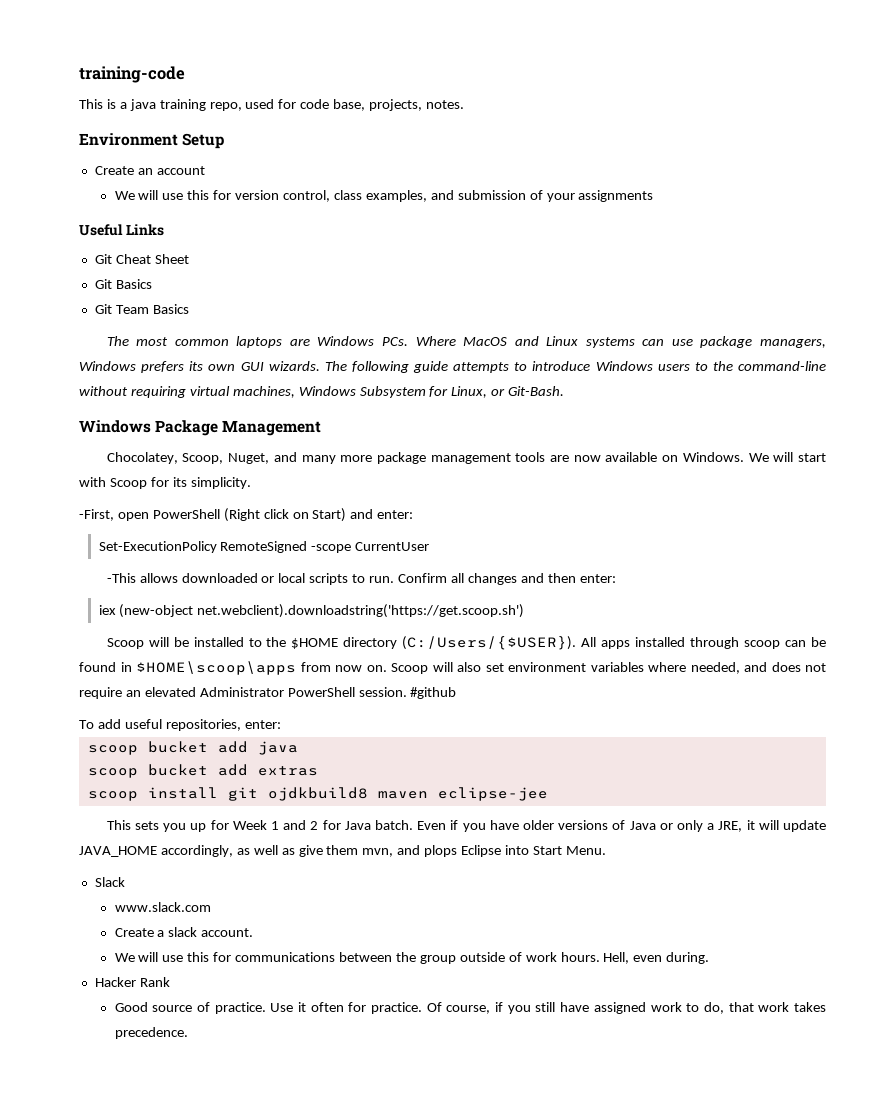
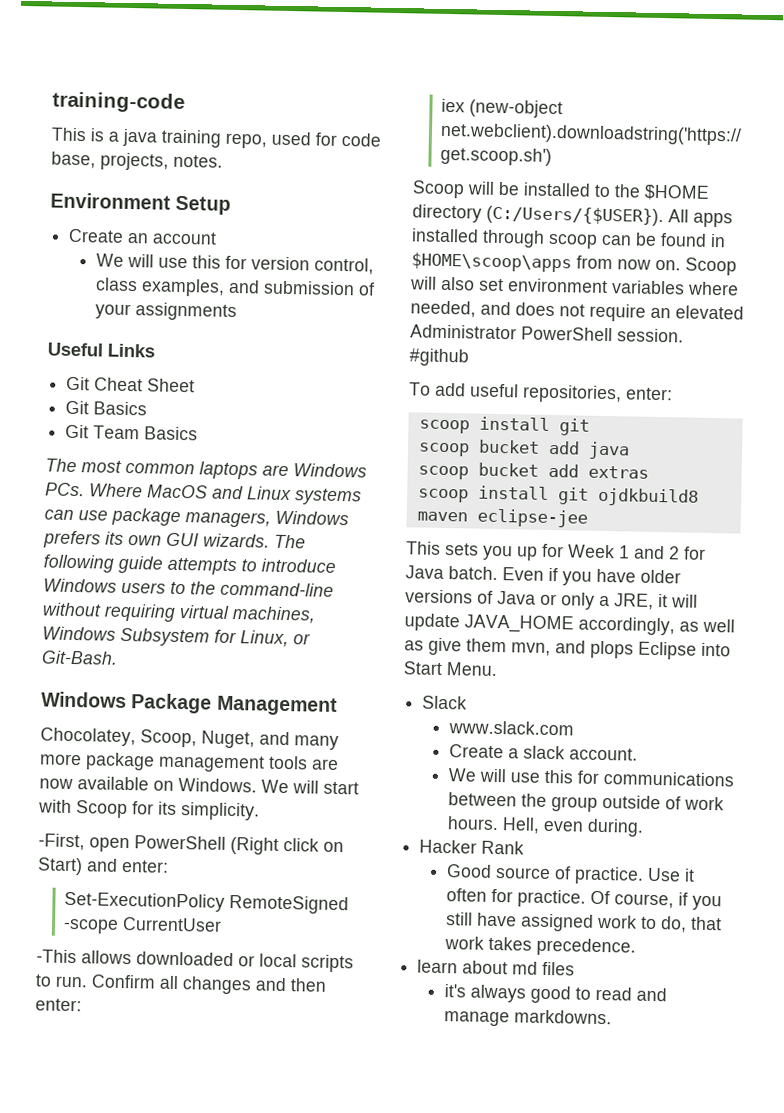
(281, 724) none -> [418,416,590,436] // scoop install git
(188, 1033) none -> [417,959,576,976] [443,984,667,1004] [443,1009,612,1027] // learn about md files // it's always good to read and manage markdowns.

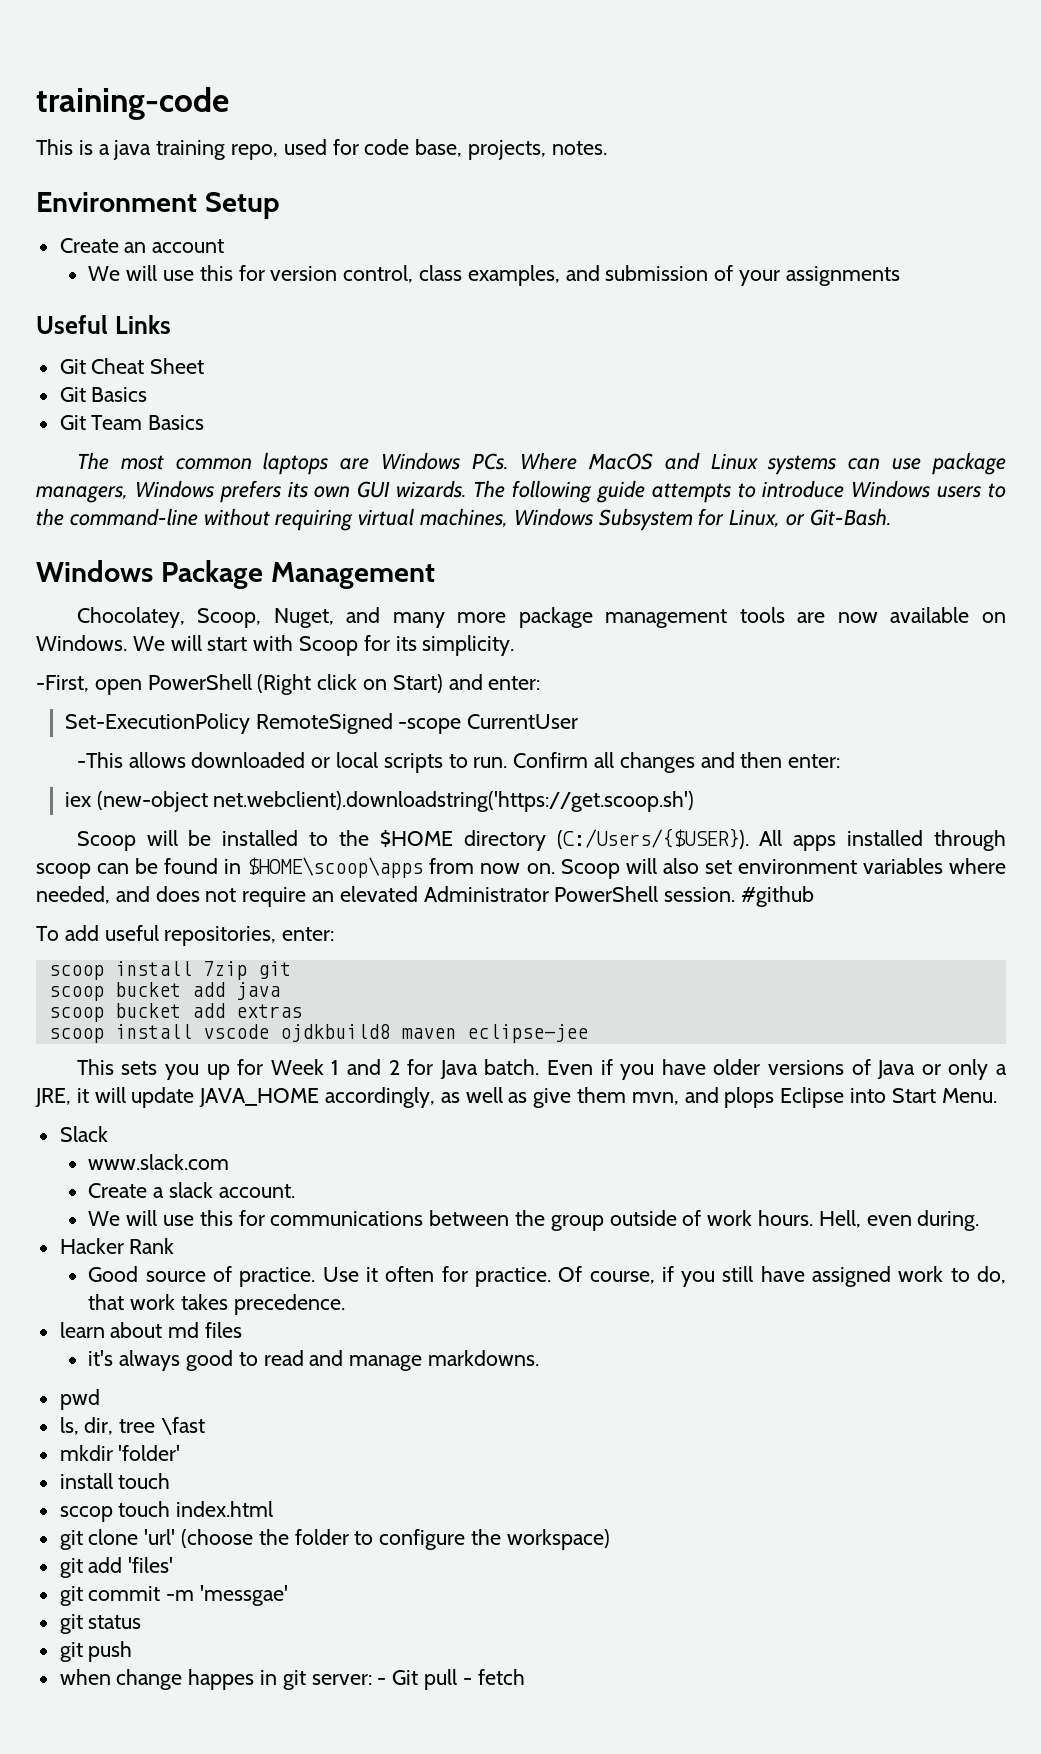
(550, 423) none -> [202,961,247,980] 7zip
[557,487,589,505] git -> [202,1024,269,1039] vscode
(612, 1017) none -> [59,1389,100,1410] [59,1417,206,1435] [59,1445,181,1461] [59,1473,171,1489] [59,1501,274,1522] [59,1529,610,1550] [59,1557,174,1578] [59,1585,289,1606] [59,1614,142,1634] [59,1641,133,1662] [59,1669,525,1690] // pwd // ls, dir, tree \fast // mkdir 'folder' // install touch // sccop touch index.html // git clone 'url' (choose the folder to configure the workspace) // git add 'files' // git commit -m 'messgae' // git status // git push // when change happes in git server: - Git pull - fetch

